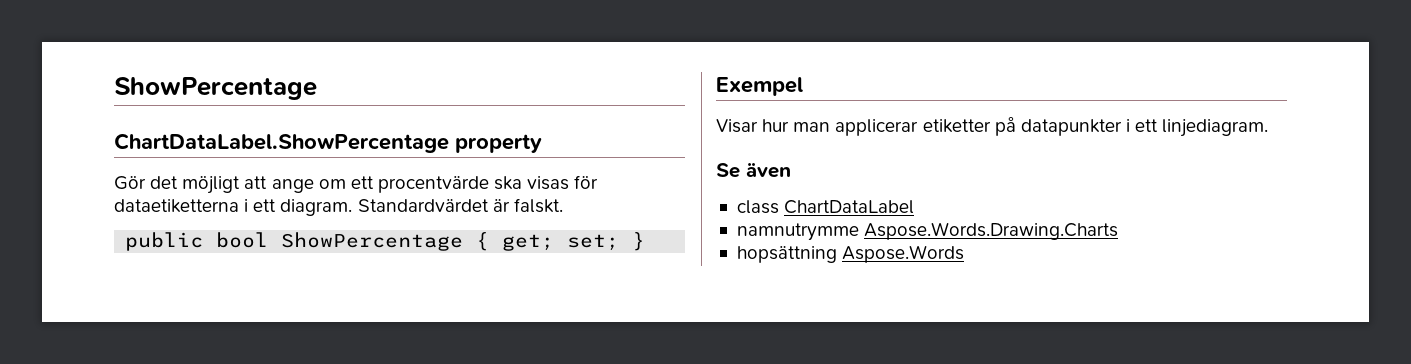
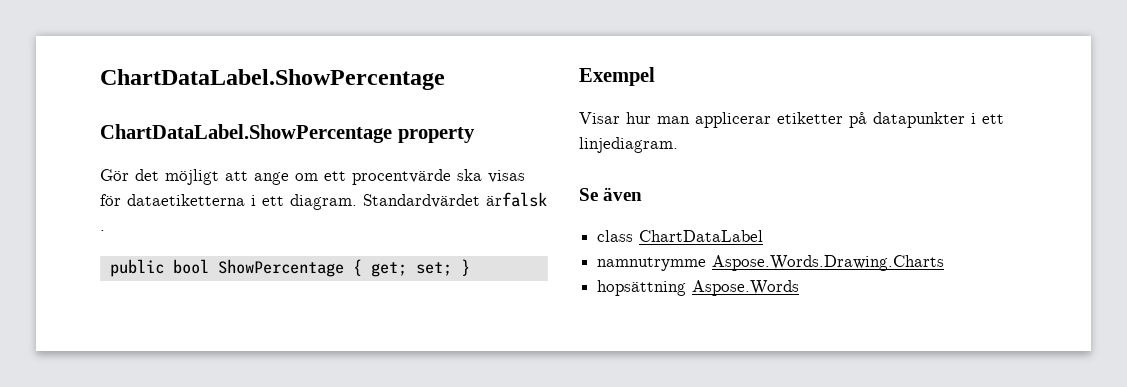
[114,77,317,100] ShowPercentage -> [100,69,445,90] ChartDataLabel.ShowPercentage
[492,198,563,213] är falskt. -> [486,192,547,207] [100,230,105,231] ärfalsk .

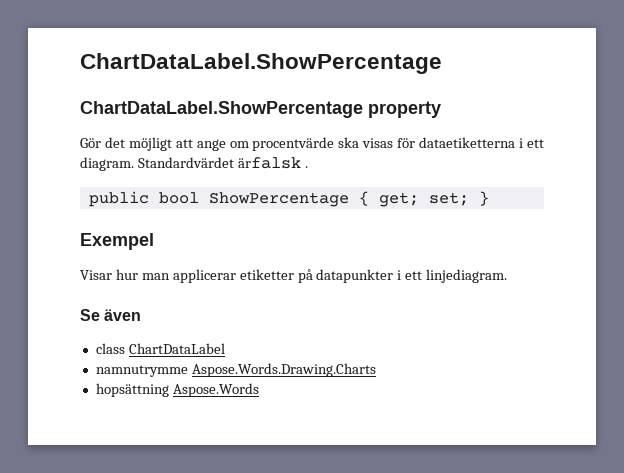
[324,171,346,181] ett -> (249, 144) none

